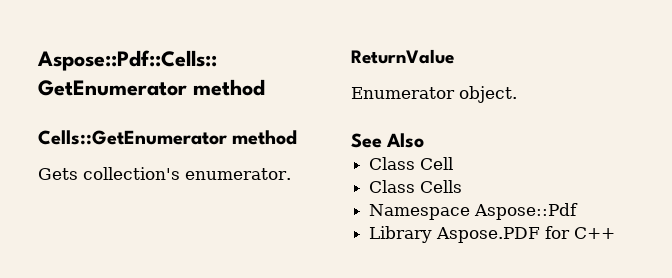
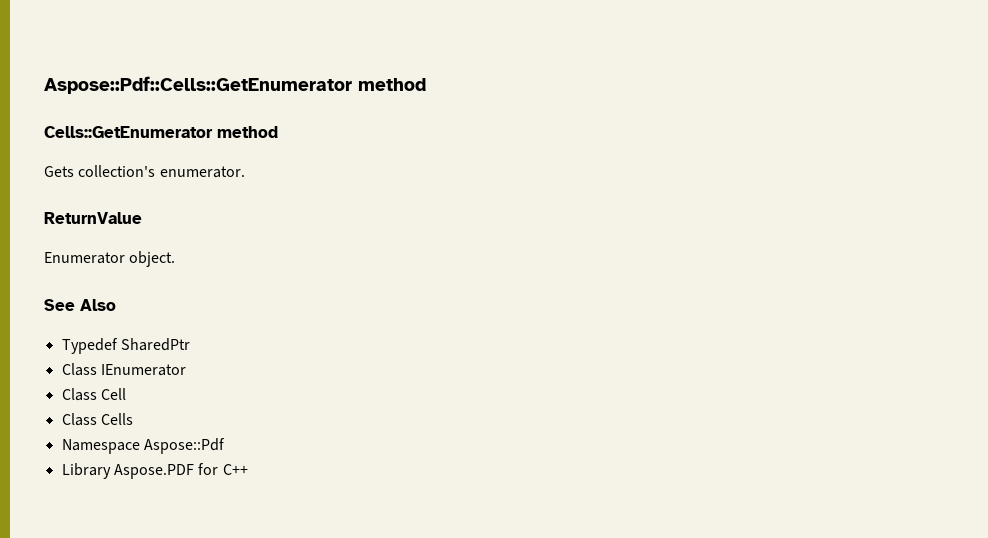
(425, 140) none -> [61,338,190,354] [61,363,186,376] // Typedef SharedPtr // Class IEnumerator

